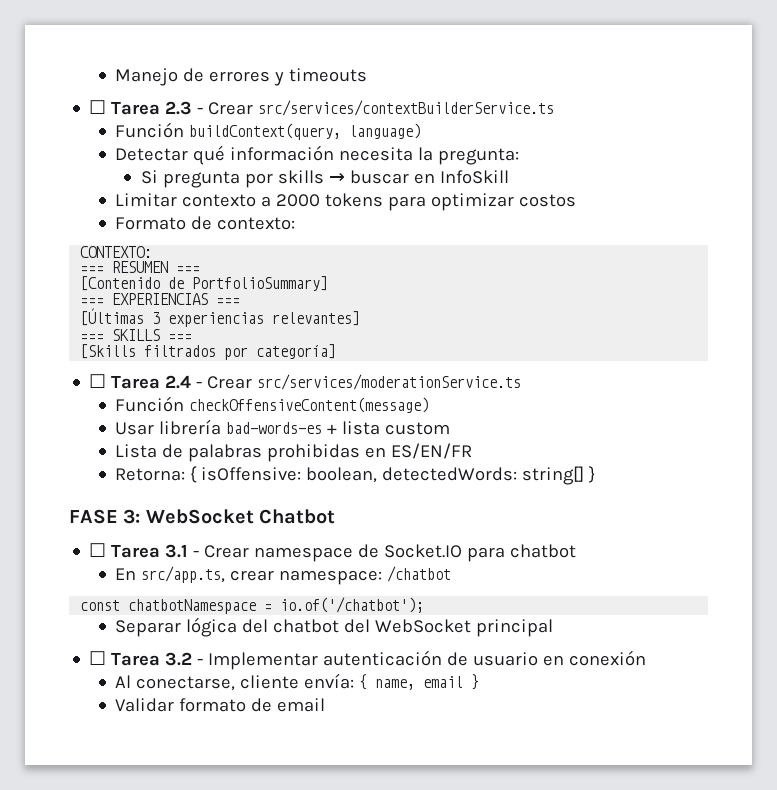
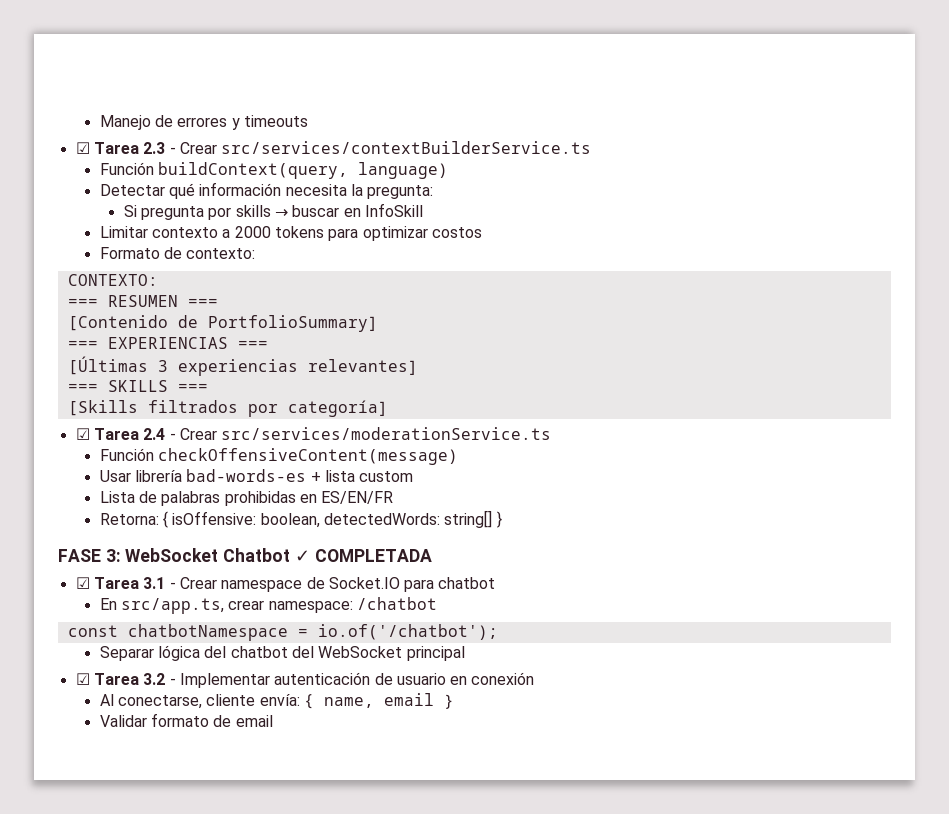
[89,100,107,114] ☐ -> [75,142,90,154] ☑
[89,374,107,388] ☐ -> [75,428,90,440] ☑
[89,543,107,557] // ☐ -> [294,549,432,562] [75,577,90,589] ✓ COMPLETADA // ☑
[89,651,107,665] ☐ -> [75,673,90,685] ☑

